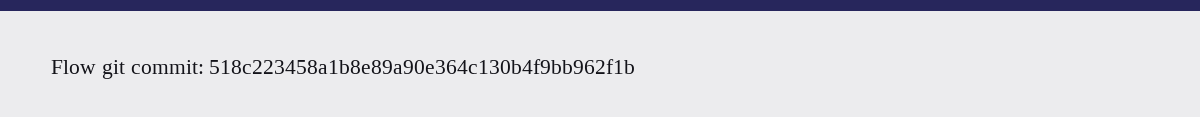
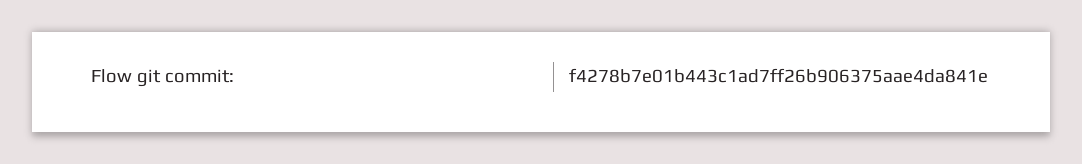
[209,59,636,74] 518c223458a1b8e89a90e364c130b4f9bb962f1b -> [569,68,988,83] f4278b7e01b443c1ad7ff26b906375aae4da841e

